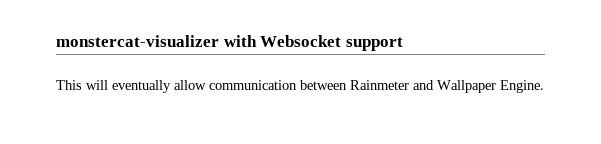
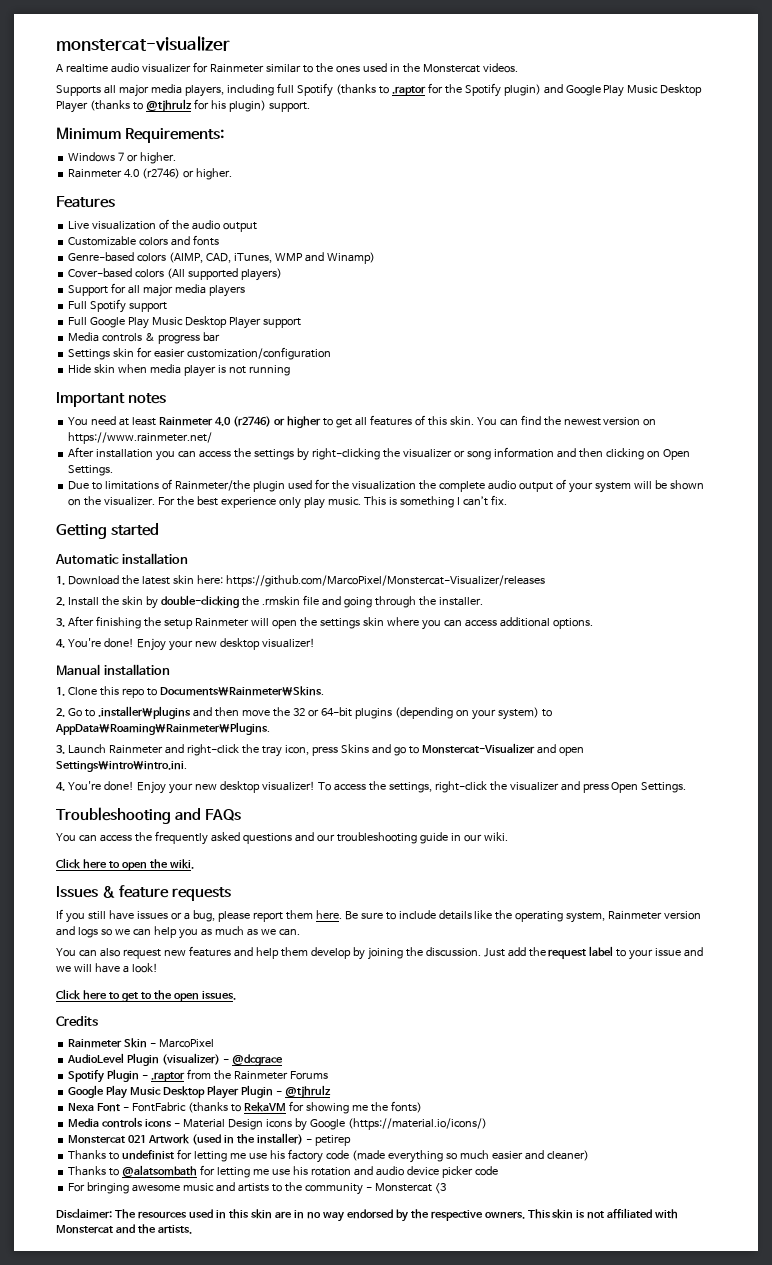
[223,35,403,51] [56,80,544,93] with Websocket support // This will eventually allow communication between Rainmeter and Wallpaper Engine. -> [56,62,518,73] [56,83,703,97] [56,99,310,113] [56,127,225,143] [68,152,177,164] [68,168,232,180] [56,196,115,208] [68,219,257,232] [68,235,220,246] [68,252,375,264] [68,268,282,281] [68,283,245,297] [68,299,168,313] [68,316,301,329] [68,332,220,344] [68,347,331,360] [68,364,290,377] [56,392,167,407] [68,415,657,428] [68,432,213,444] [68,447,690,461] [68,465,114,476] [68,479,704,493] [68,495,507,509] [56,523,160,539] [55,553,188,564] [56,575,545,587] [56,595,483,609] [56,616,593,630] [56,638,315,651] [56,664,170,675] [56,686,324,698] [56,706,552,720] [55,722,270,735] [56,743,584,757] [56,761,187,772] [56,781,687,794] [56,807,242,824] [56,831,508,845] [56,858,194,871] [56,885,232,901] [56,909,702,923] [56,926,300,939] [56,946,704,960] [56,963,158,973] [56,989,236,1002] [56,1016,98,1026] [68,1038,215,1048] [67,1053,283,1066] [68,1069,328,1083] [68,1085,331,1099] [68,1101,422,1114] [68,1117,487,1131] [68,1133,351,1146] [68,1149,589,1163] [68,1165,498,1178] [68,1182,446,1195] [56,1208,679,1222] [56,1224,192,1234] // A realtime audio visualizer for Rainmeter similar to the ones used in the Monstercat videos. // Supports all major media players, including full Spotify (thanks to .raptor for the Spotify plugin) and Google Play Music Desktop Player (thanks to @tjhrulz for his plugin) support. // Minimum Requirements: // Windows 7 or higher. // Rainmeter 4.0 (r2746) or higher. // Features // Live visualization of the audio output // Customizable colors and fonts // Genre-based colors (AIMP, CAD, iTunes, WMP and Winamp) // Cover-based colors (All supported players) // Support for all major media players // Full Spotify support // Full Google Play Music Desktop Player support // Media controls & progress bar // Settings skin for easier customization/configuration // Hide skin when media player is not running // Important notes // You need at least Rainmeter 4.0 (r2746) or higher to get all features of this skin. You can find the newest version on https://www.rainmeter.net/ // After installation you can access the settings by right-clicking the visualizer or song information and then clicking on Open Settings. // Due to limitations of Rainmeter/the plugin used for the visualization the complete audio output of your system will be shown on the visualizer. For the best experience only play music. This is something I can’t fix. // Getting started // Automatic installation // 1. Download the latest skin here: https://github.com/MarcoPixel/Monstercat-Visualizer/releases // 2. Install the skin by double-clicking the .rmskin file and going through the installer. // 3. After finishing the setup Rainmeter will open the settings skin where you can access additional options. // 4. You're done! Enjoy your new desktop visualizer! // Manual installation // 1. Clone this repo to Documents\Rainmeter\Skins. // 2. Go to .installer\plugins and then move the 32 or 64-bit plugins (depending on your system) to AppData\Roaming\Rainmeter\Plugins. // 3. Launch Rainmeter and right-click the tray icon, press Skins and go to Monstercat-Visualizer and open Settings\intro\intro.ini. // 4. You're done! Enjoy your new desktop visualizer! To access the settings, right-click the visualizer and press Open Settings. // Troubleshooting and FAQs // You can access the frequently asked questions and our troubleshooting guide in our wiki. // Click here to open the wiki. // Issues & feature requests // If you still have issues or a bug, please report them here. Be sure to include details like the operating system, Rainmeter version and logs so we can help you as much as we can. // You can also request new features and help them develop by joining the discussion. Just add the request label to your issue and we will have a look! // Click here to get to the open issues. // Credits // Rainmeter Skin - MarcoPixel // AudioLevel Plugin (visualizer) - @dcgrace // Spotify Plugin - .raptor from the Rainmeter Forums // Google Play Music Desktop Player Plugin - @tjhrulz // Nexa Font - FontFabric (thanks to RekaVM for showing me the fonts) // Media controls icons - Material Design icons by Google (https://material.io/icons/) // Monstercat 021 Artwork (used in the installer) - petirep // Thanks to undefinist for letting me use his factory code (made everything so much easier and cleaner) // Thanks to @alatsombath for letting me use his rotation and audio device picker code // For bringing awesome music and artists to the community - Monstercat <3 // Disclaimer: The resources used in this skin are in no way endorsed by the respective owners. This skin is not affiliated with Monstercat and the artists.

